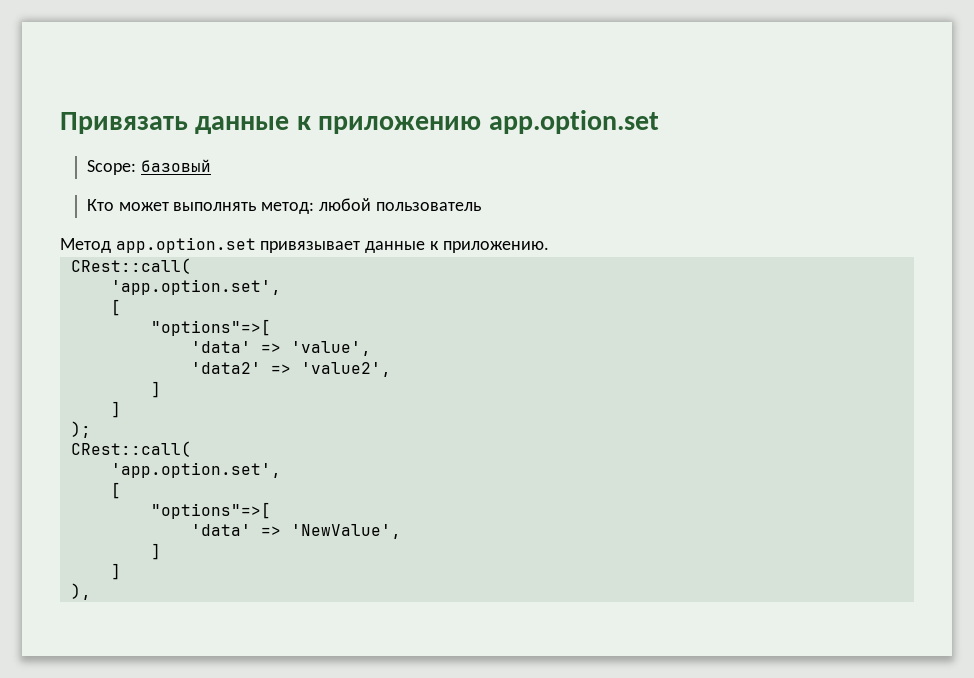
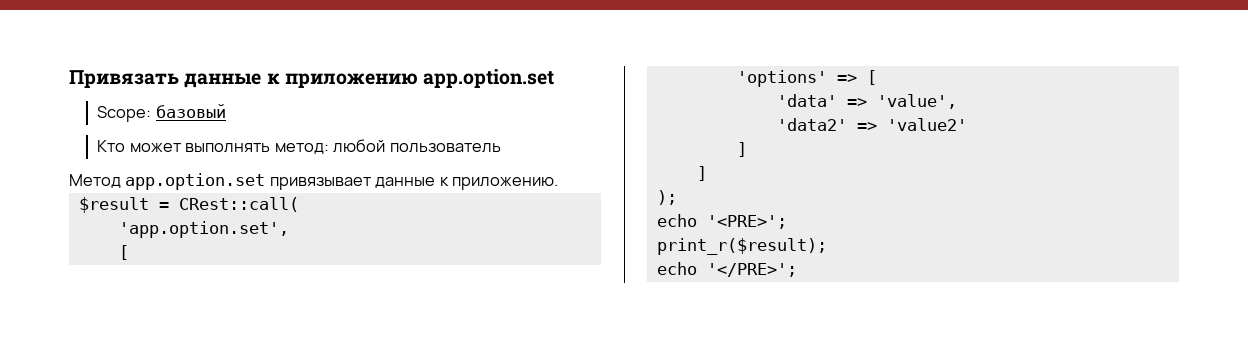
[70,258,191,274] [110,279,281,295] [110,299,121,316] [150,319,271,336] CRest::call( // 'app.option.set', // [ // "options"=>[ -> [78,197,299,213] [118,221,289,238] [118,245,129,260] [736,70,877,87] $result = CRest::call( // 'app.option.set', // [ // 'options' => [
[300,362,391,377] 'value2', -> [886,118,967,131] 'value2'
[70,441,191,457] [110,462,281,478] [110,482,121,499] [150,502,271,519] [190,524,401,539] [150,543,161,560] [110,563,121,580] [70,583,91,600] CRest::call( // 'app.option.set', // [ // "options"=>[ // 'data' => 'NewValue', // ] // ] // ), -> [656,214,787,229] [656,238,827,255] [656,262,797,277] echo '<PRE>'; // print_r($result); // echo '</PRE>';

